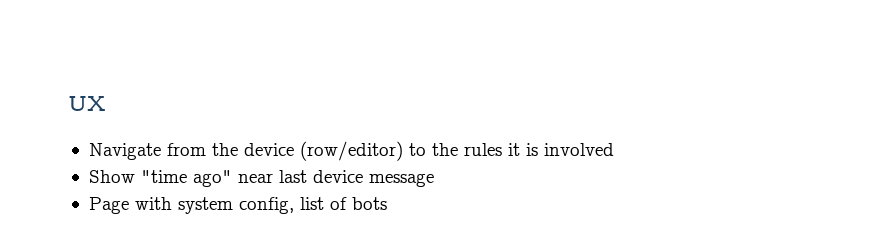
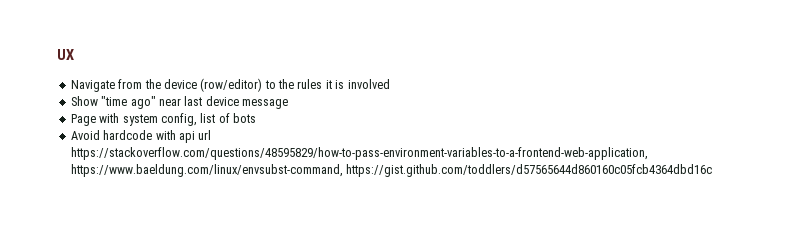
(387, 203) none -> [70,130,212,143] [70,147,648,160] [70,164,713,177] // Avoid hardcode with api url https://stackoverflow.com/questions/48595829/how-to-pass-environment-variables-to-a-frontend-web-application, https://www.baeldung.com/linux/envsubst-command, https://gist.github.com/toddlers/d57565644d860160c05fcb4364dbd16c

